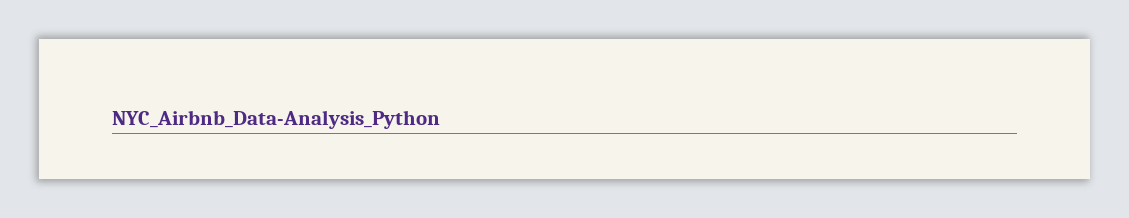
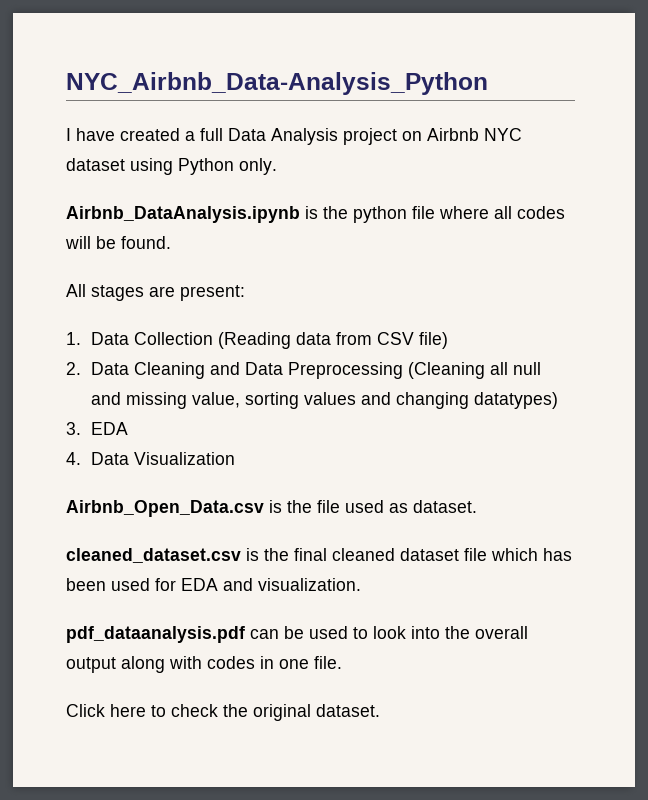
(440, 119) none -> [66,128,522,145] [66,158,277,175] [66,206,565,223] [65,236,171,249] [66,284,245,301] [66,332,449,349] [66,362,542,379] [91,392,559,409] [66,422,129,435] [66,452,236,465] [66,500,477,517] [66,548,572,563] [66,578,361,591] [66,626,528,643] [66,656,342,673] [66,704,380,721] // I have created a full Data Analysis project on Airbnb NYC dataset using Python only. // Airbnb_DataAnalysis.ipynb is the python file where all codes will be found. // All stages are present: // 1. Data Collection (Reading data from CSV file) // 2. Data Cleaning and Data Preprocessing (Cleaning all null and missing value, sorting values and changing datatypes) // 3. EDA // 4. Data Visualization // Airbnb_Open_Data.csv is the file used as dataset. // cleaned_dataset.csv is the final cleaned dataset file which has been used for EDA and visualization. // pdf_dataanalysis.pdf can be used to look into the overall output along with codes in one file. // Click here to check the original dataset.

